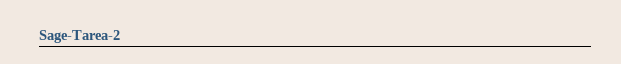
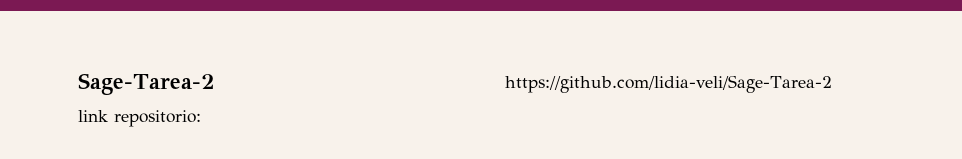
(120, 36) none -> [78,110,201,127] [505,75,832,93] // link repositorio: https://github.com/lidia-veli/Sage-Tarea-2

